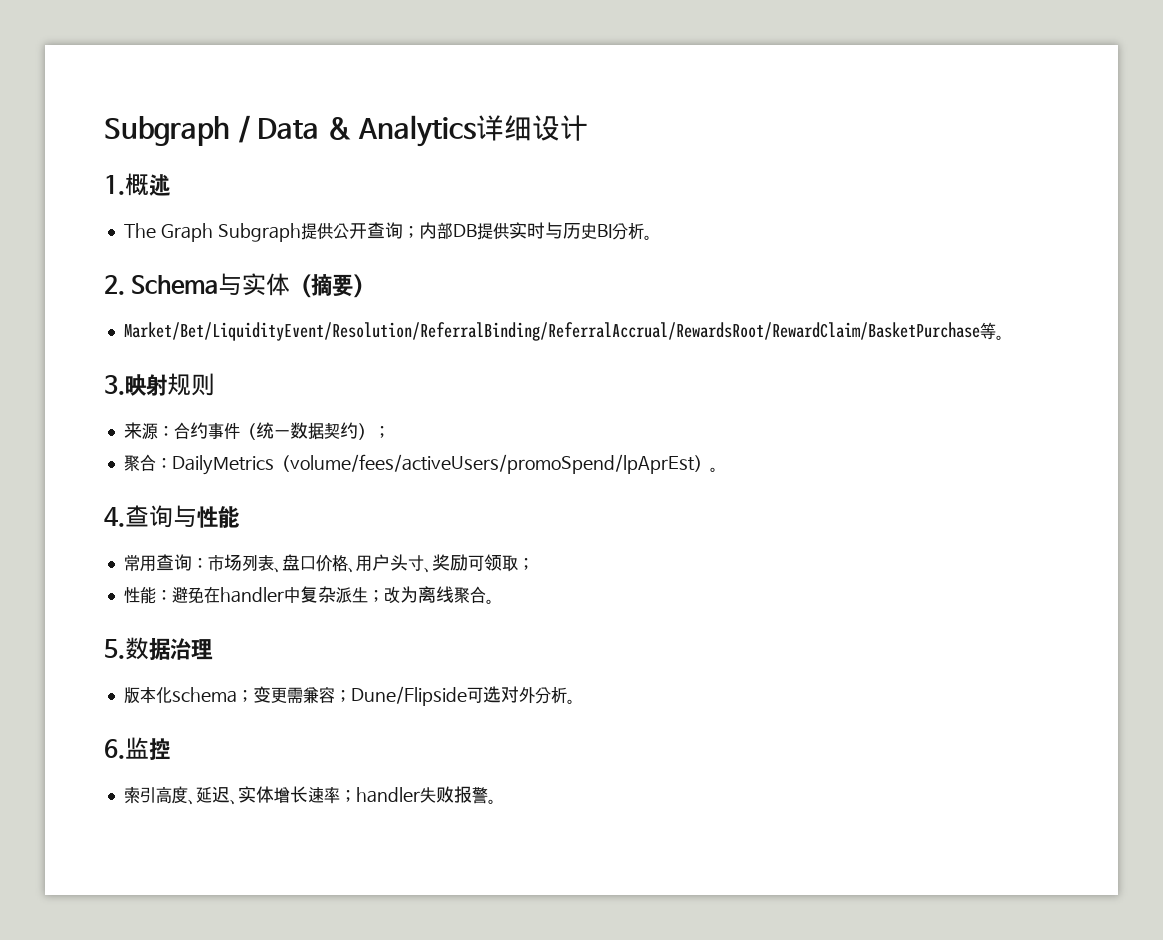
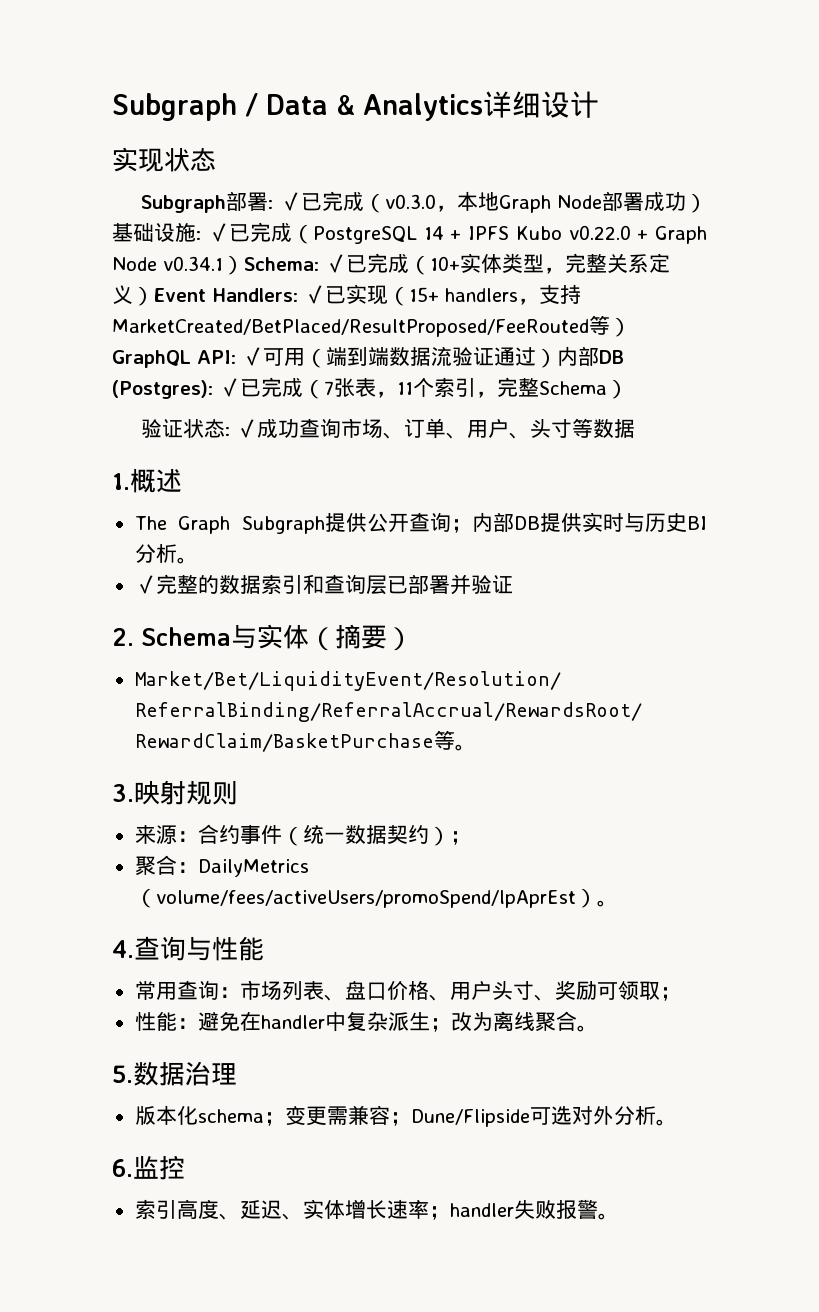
(589, 128) none -> [112,147,216,172] [141,191,707,213] [112,222,707,244] [112,253,670,275] [112,284,581,306] [112,315,631,337] [112,346,624,368] [112,377,628,399] [141,418,636,439] // 实现状态 // Subgraph部署: ✓已完成（v0.3.0，本地Graph Node部署成功）基础设施: ✓已完成（PostgreSQL 14 + IPFS Kubo v0.22.0 + Graph Node v0.34.1）Schema: ✓已完成（10+实体类型，完整关系定义）Event Handlers: ✓已实现（15+ handlers，支持MarketCreated/BetPlaced/ResultProposed/FeeRouted等）GraphQL API: ✓可用（端到端数据流验证通过）内部DB (Postgres): ✓已完成（7张表，11个索引，完整Schema） // 验证状态: ✓成功查询市场、订单、用户、头寸等数据
(652, 237) none -> [134,574,513,595] // ✓完整的数据索引和查询层已部署并验证

